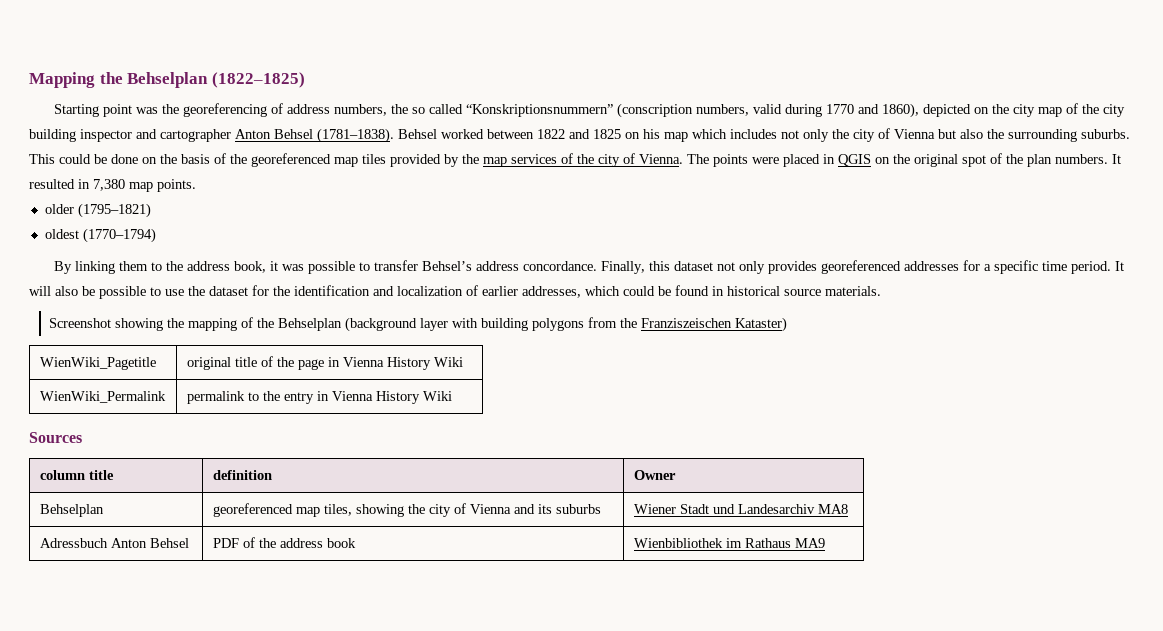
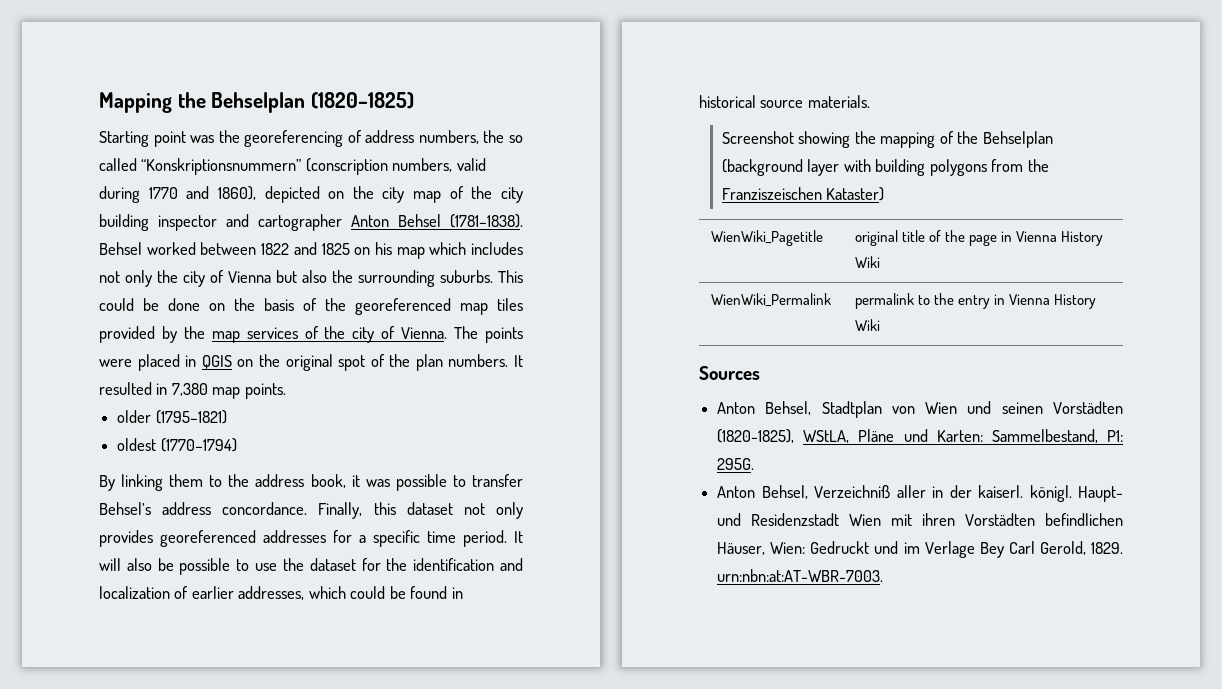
[211,72,305,88] (1822–1825) -> [311,92,415,109] (1820–1825)
[39,470,114,480] [212,470,272,480] [633,470,676,480] [39,504,104,517] [212,503,601,517] [633,504,848,514] [39,538,189,548] [212,537,356,548] [633,538,825,548] // column title | definition | Owner // Behselplan | georeferenced map tiles, showing the city of Vienna and its suburbs | Wiener Stadt und Landesarchiv MA8 // Adressbuch Anton Behsel | PDF of the address book | Wienbibliothek im Rathaus MA9 -> [717,401,1124,418] [717,429,1123,443] [717,458,755,470] [717,485,1123,502] [717,513,1123,526] [717,541,1123,558] [717,569,884,582] // Anton Behsel, Stadtplan von Wien und seinen Vorstädten (1820-1825), WStLA, Pläne und Karten: Sammelbestand, P1: 295G. // Anton Behsel, Verzeichniß aller in der kaiserl. königl. Haupt- und Residenzstadt Wien mit ihren Vorstädten befindlichen Häuser, Wien: Gedruckt und im Verlage Bey Carl Gerold, 1829. urn:nbn:at:AT-WBR-7003.

